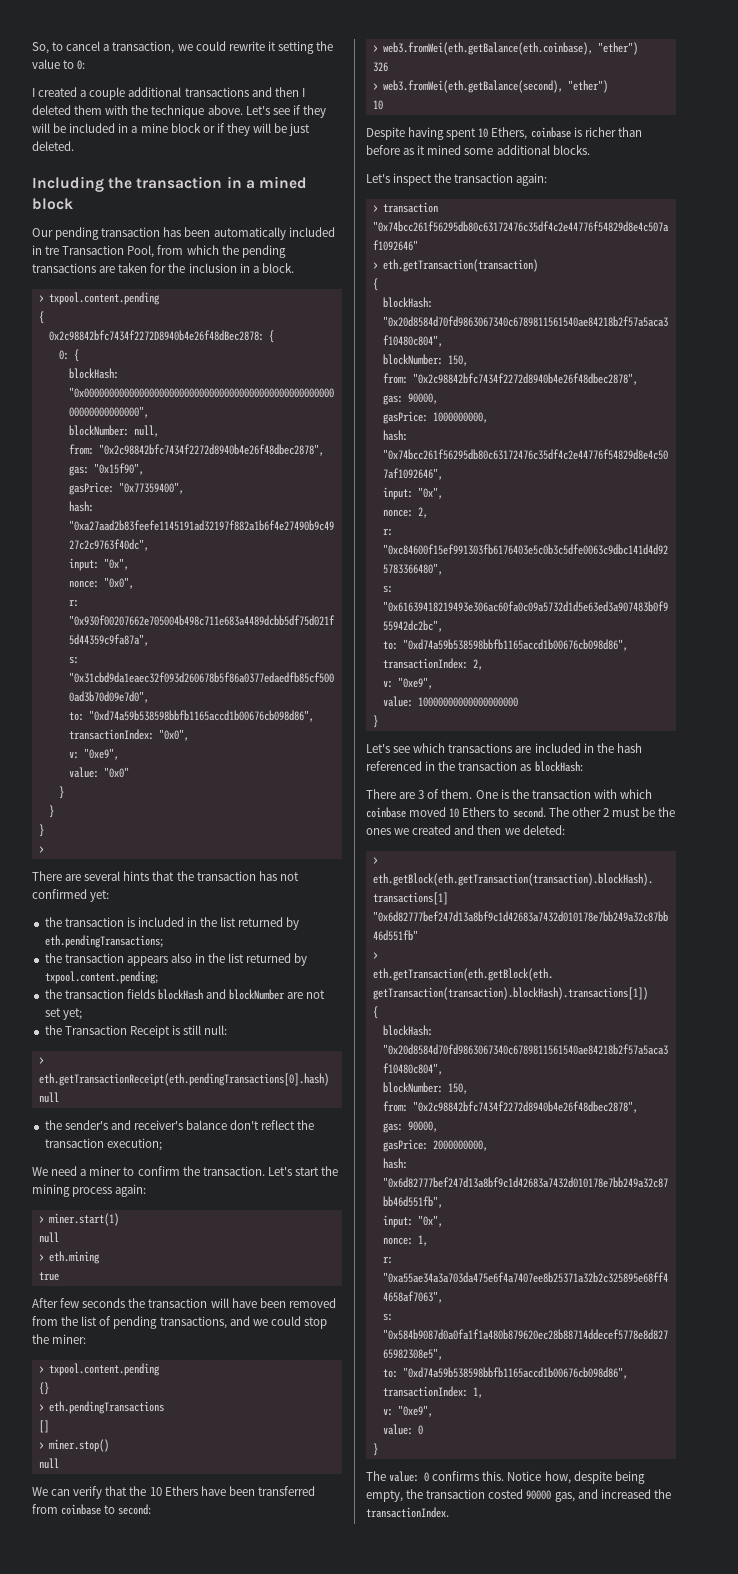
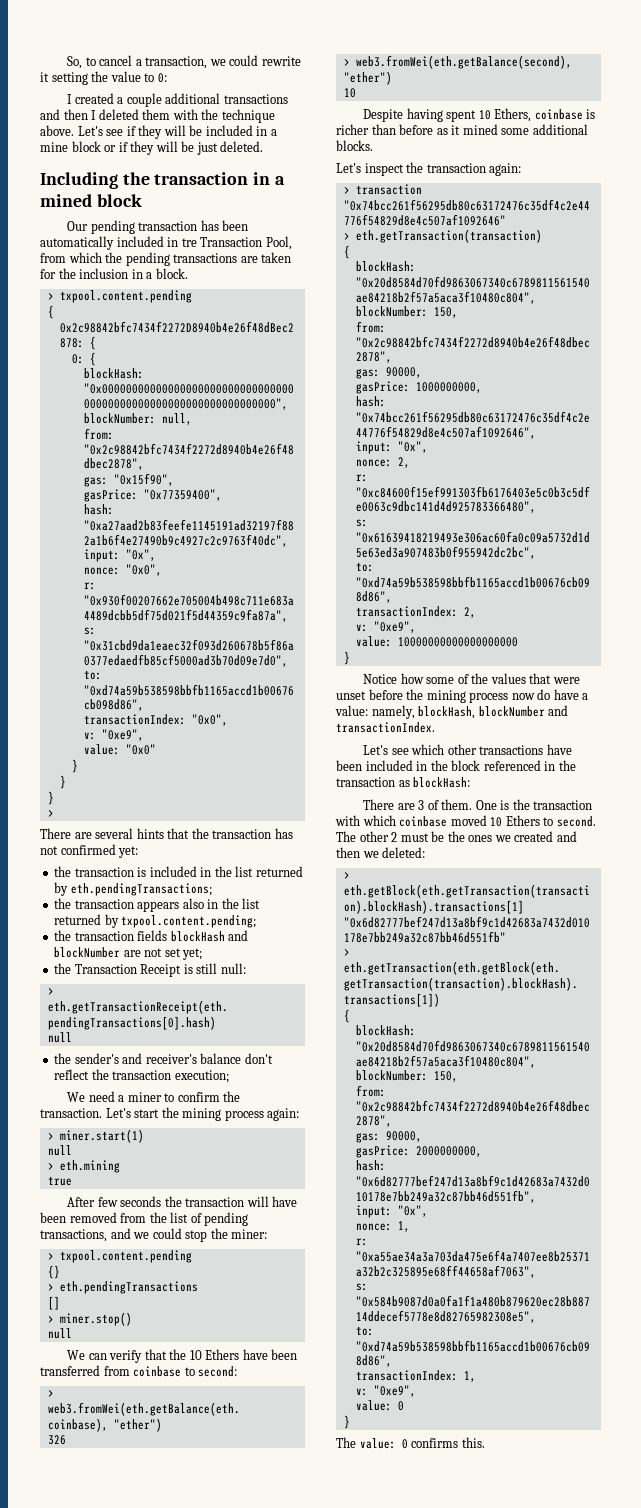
(378, 721) none -> [363,673,580,684] [336,689,589,703] [335,705,569,719] [336,722,435,733] // Notice how some of the values that were unset before the mining process now do have a value: namely, blockHash, blockNumber and transactionIndex.
[448,743,642,753] transactions are included in the hash -> [447,744,572,755] [336,760,481,771] other transactions have been included in the block
[507,1471,645,1484] [366,1489,671,1502] [366,1507,449,1518] Notice how, despite being empty, the transaction costed 90000 gas, and increased the transactionIndex. -> (485, 1442) none

